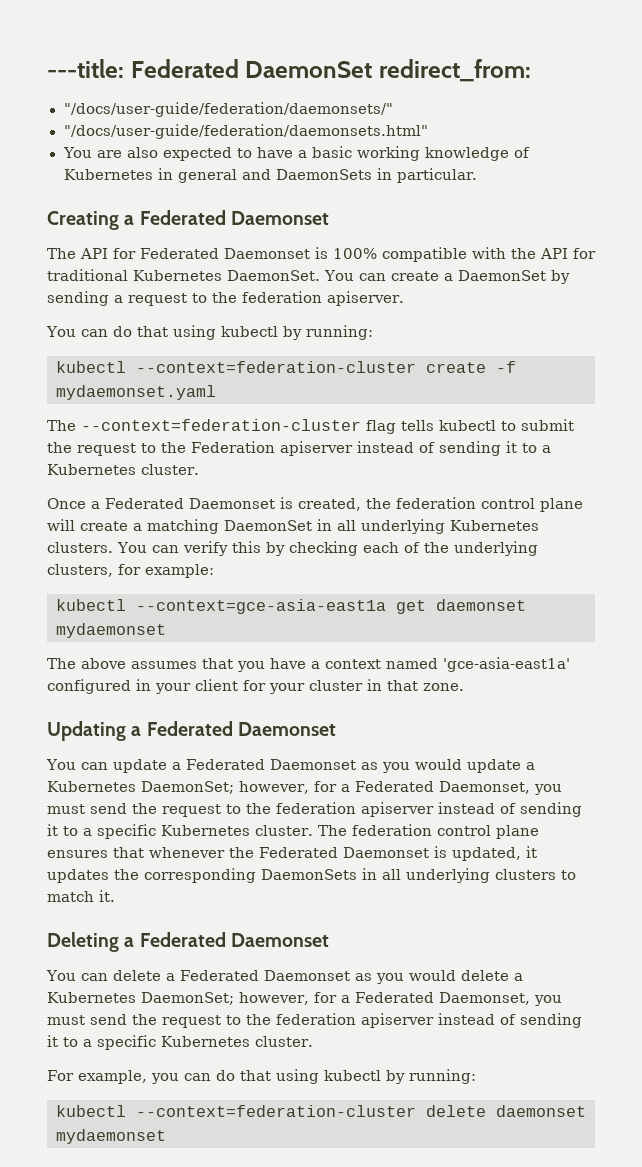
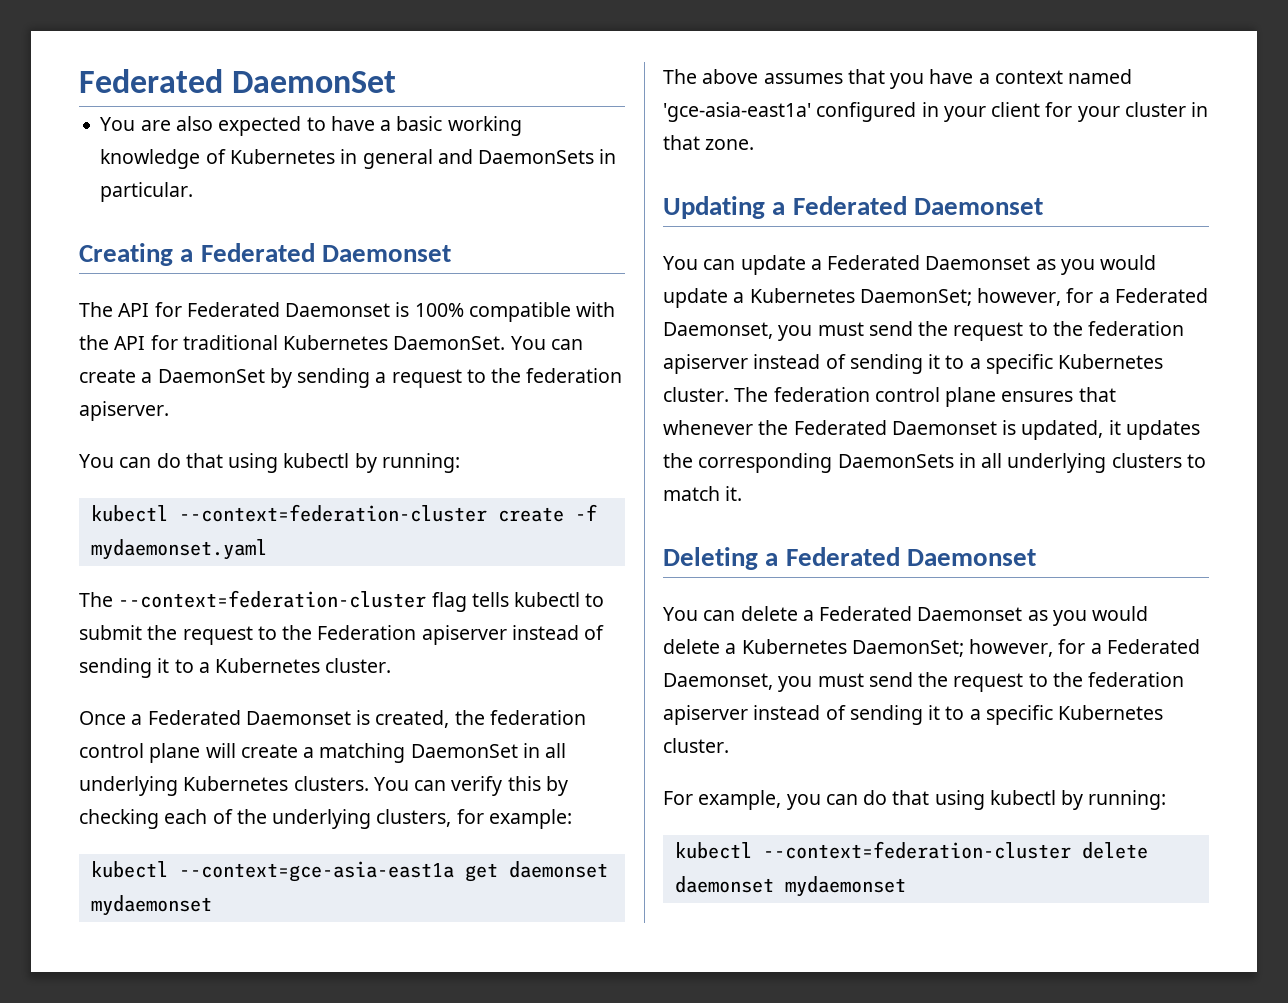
[47,59,124,78] ---title: -> (79, 81) none
[378,59,531,82] [63,102,393,117] [63,124,428,139] redirect_from: // "/docs/user-guide/federation/daemonsets/" // "/docs/user-guide/federation/daemonsets.html" -> (397, 82) none

